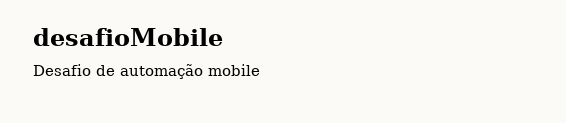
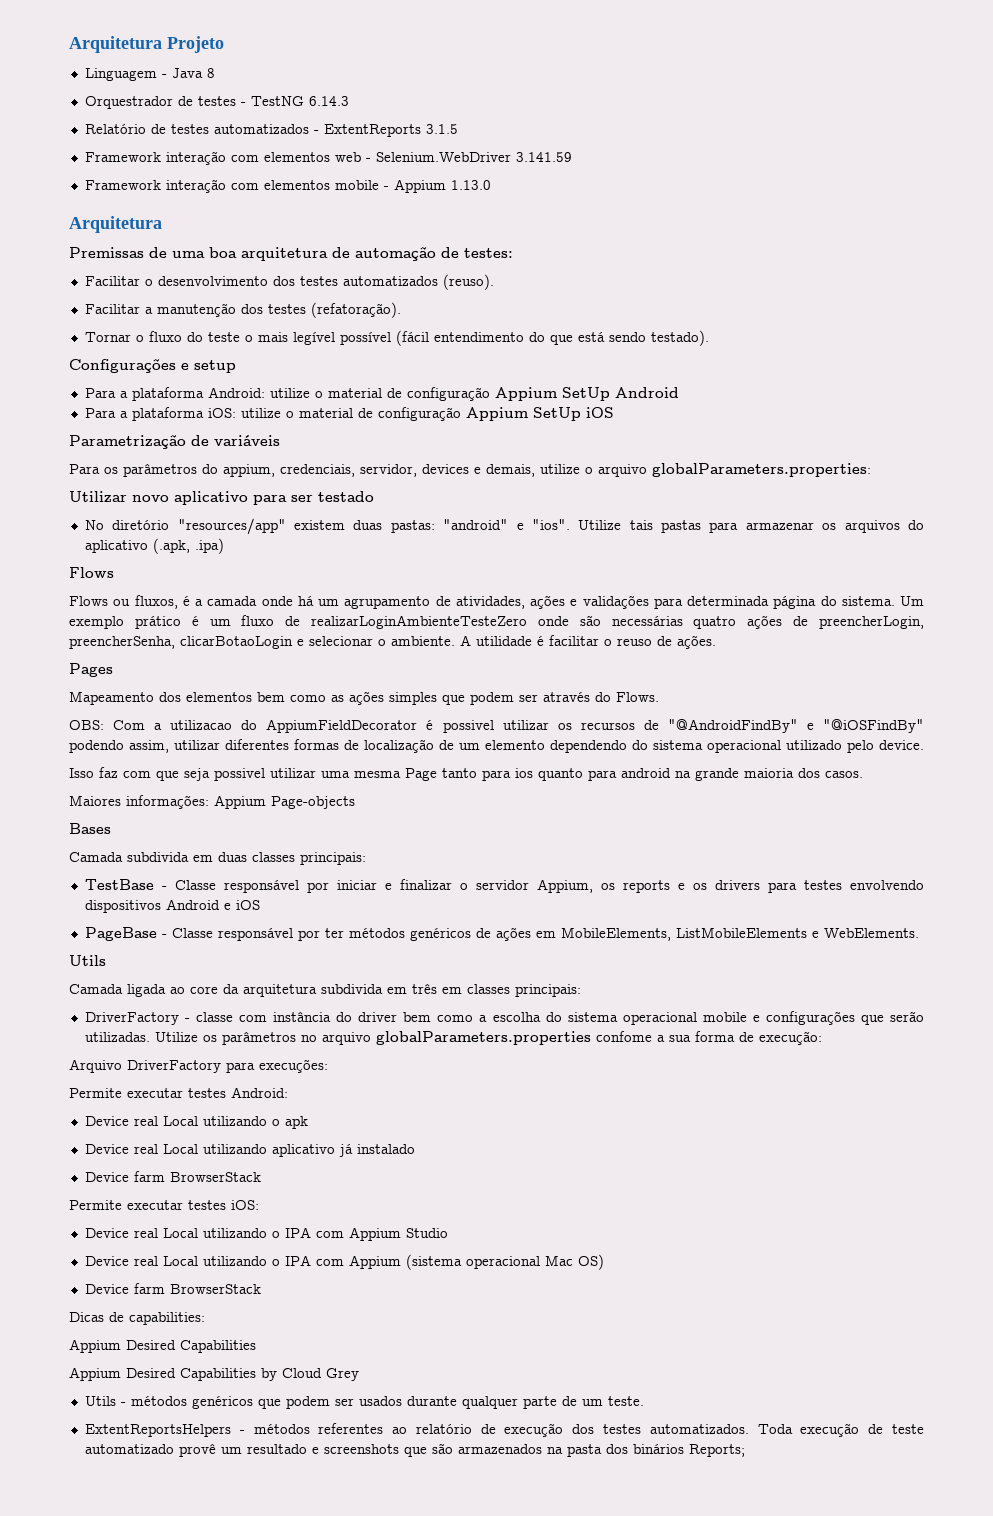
[33,28,223,46] [33,64,260,79] desafioMobile // Desafio de automação mobile -> [69,36,224,53] [84,68,215,81] [84,96,349,109] [84,124,458,137] [84,151,572,165] [84,179,491,193] [69,216,162,233] [69,246,513,261] [84,274,494,290] [84,302,401,318] [84,330,709,346] [69,358,236,373] [84,387,679,401] [84,407,614,421] [69,434,280,449] [69,463,871,477] [69,491,374,505] [84,518,924,535] [84,538,224,554] [69,567,114,578] [69,595,924,609] [69,615,924,629] [69,635,716,649] [69,663,113,677] [69,691,659,705] [69,719,924,733] [69,739,924,753] [69,767,863,781] [69,795,355,809] [69,823,111,834] [69,852,366,865] [84,879,924,893] [84,899,260,913] [84,927,919,941] [69,955,106,966] [69,983,581,997] [84,1011,924,1025] [84,1031,822,1045] [69,1059,328,1073] [69,1087,288,1098] [84,1116,308,1129] [84,1144,415,1157] [84,1171,261,1182] [69,1200,259,1210] [84,1227,448,1241] [84,1254,604,1270] [84,1283,261,1294] [69,1312,205,1325] [69,1339,256,1353] [69,1367,359,1381] [84,1396,644,1409] [84,1423,924,1437] [84,1443,745,1457] Arquitetura Projeto // Linguagem - Java 8 // Orquestrador de testes - TestNG 6.14.3 // Relatório de testes automatizados - ExtentReports 3.1.5 // Framework interação com elementos web - Selenium.WebDriver 3.141.59 // Framework interação com elementos mobile - Appium 1.13.0 // Arquitetura // Premissas de uma boa arquitetura de automação de testes: // Facilitar o desenvolvimento dos testes automatizados (reuso). // Facilitar a manutenção dos testes (refatoração). // Tornar o fluxo do teste o mais legível possível (fácil entendimento do que está sendo testado). // Configurações e setup // Para a plataforma Android: utilize o material de configuração Appium SetUp Android // Para a plataforma iOS: utilize o material de configuração Appium SetUp iOS // Parametrização de variáveis // Para os parâmetros do appium, credenciais, servidor, devices e demais, utilize o arquivo globalParameters.properties: // Utilizar novo aplicativo para ser testado // No diretório "resources/app" existem duas pastas: "android" e "ios". Utilize tais pastas para armazenar os arquivos do aplicativo (.apk, .ipa) // Flows // Flows ou fluxos, é a camada onde há um agrupamento de atividades, ações e validações para determinada página do sistema. Um exemplo prático é um fluxo de realizarLoginAmbienteTesteZero onde são necessárias quatro ações de preencherLogin, preencherSenha, clicarBotaoLogin e selecionar o ambiente. A utilidade é facilitar o reuso de ações. // Pages // Mapeamento dos elementos bem como as ações simples que podem ser através do Flows. // OBS: Com a utilizacao do AppiumFieldDecorator é possivel utilizar os recursos de "@AndroidFindBy" e "@iOSFindBy" podendo assim, utilizar diferentes formas de localização de um elemento dependendo do sistema operacional utilizado pelo device. // Isso faz com que seja possivel utilizar uma mesma Page tanto para ios quanto para android na grande maioria dos casos. // Maiores informações: Appium Page-objects // Bases // Camada subdivida em duas classes principais: // TestBase - Classe responsável por iniciar e finalizar o servidor Appium, os reports e os drivers para testes envolvendo dispositivos Android e iOS // PageBase - Classe responsável por ter métodos genéricos de ações em MobileElements, ListMobileElements e WebElements. // Utils // Camada ligada ao core da arquitetura subdivida em três em classes principais: // DriverFactory - classe com instância do driver bem como a escolha do sistema operacional mobile e configurações que serão utilizadas. Utilize os parâmetros no arquivo globalParameters.properties confome a sua forma de execução: // Arquivo DriverFactory para execuções: // Permite executar testes Android: // Device real Local utilizando o apk // Device real Local utilizando aplicativo já instalado // Device farm BrowserStack // Permite executar testes iOS: // Device real Local utilizando o IPA com Appium Studio // Device real Local utilizando o IPA com Appium (sistema operacional Mac OS) // Device farm BrowserStack // Dicas de capabilities: // Appium Desired Capabilities // Appium Desired Capabilities by Cloud Grey // Utils - métodos genéricos que podem ser usados durante qualquer parte de um teste. // ExtentReportsHelpers - métodos referentes ao relatório de execução dos testes automatizados. Toda execução de teste automatizado provê um resultado e screenshots que são armazenados na pasta dos binários Reports;

